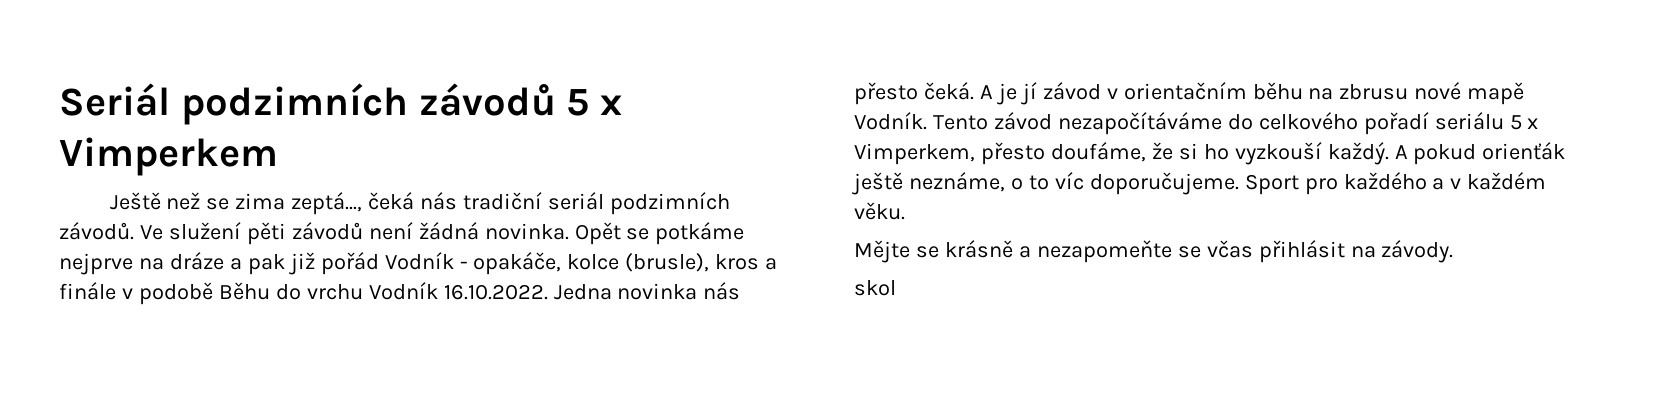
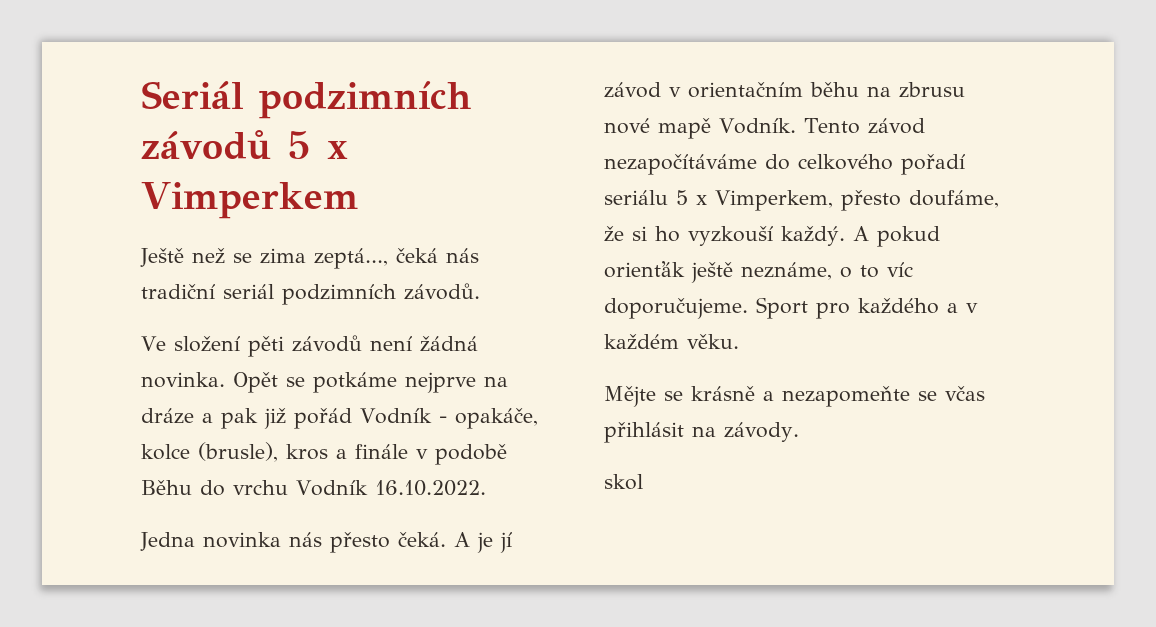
[139,222,241,240] Ve služení -> [141,336,240,352] // Ve složení
(548, 292) none -> (486, 488) //

